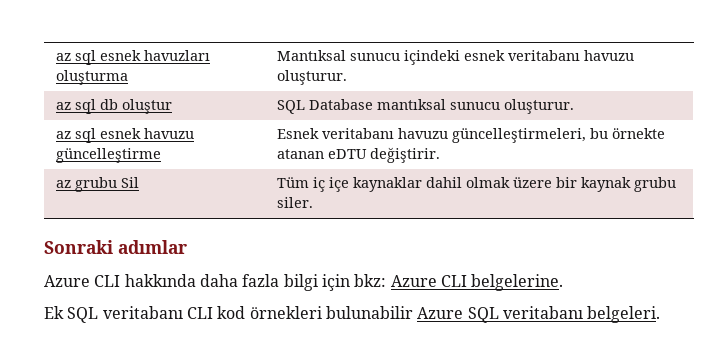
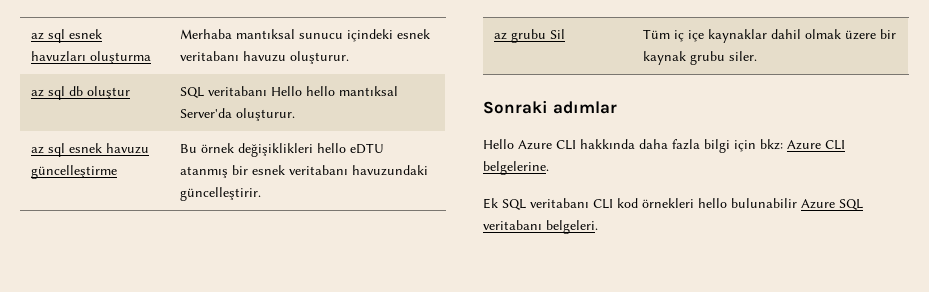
[276,50,346,61] Mantıksal -> [179,29,295,39] Merhaba mantıksal
[308,99,500,110] Database mantıksal sunucu -> [207,86,398,96] [179,108,232,118] veritabanı Hello hello mantıksal Server'da
[276,128,665,143] [276,147,440,163] Esnek veritabanı havuzu güncelleştirmeleri, bu örnekte atanan eDTU değiştirir. -> [179,143,384,157] [179,165,428,178] [179,187,261,201] Bu örnek değişiklikleri hello eDTU atanmış bir esnek veritabanı havuzundaki güncelleştirir.
(187, 247) none -> [483,139,514,149] Hello
(322, 312) none -> [698,198,727,208] hello

